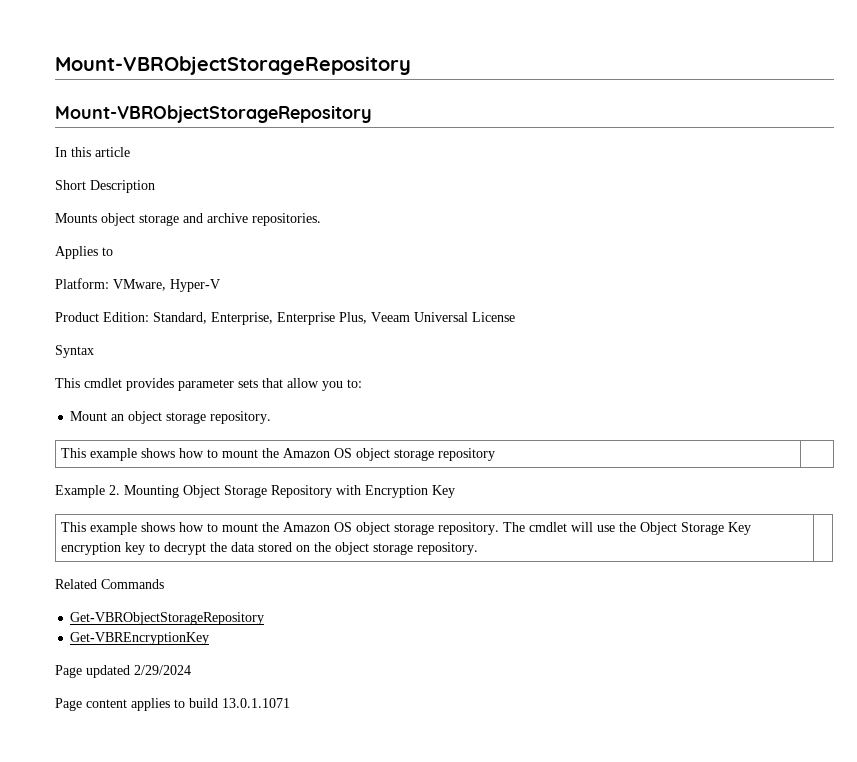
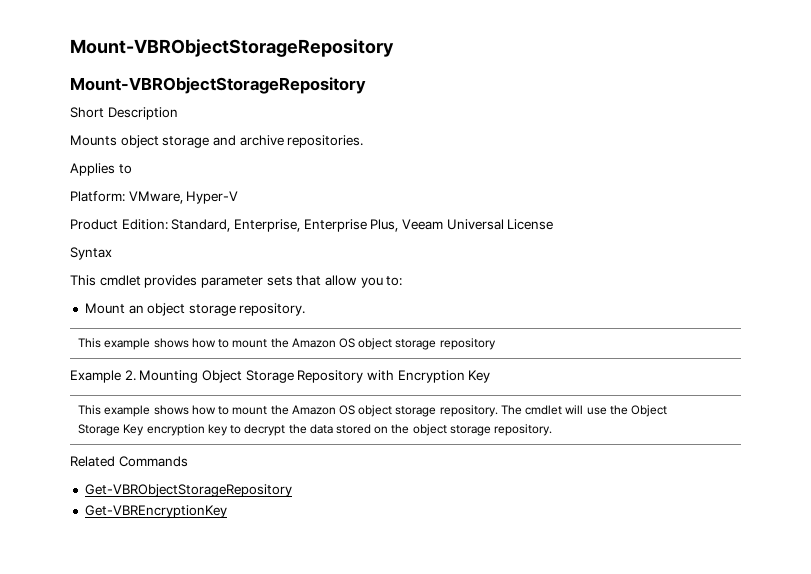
[55,147,130,157] // In this article -> (366, 85) none
[55,665,191,678] [55,698,290,711] // Page updated 2/29/2024 // Page content applies to build 13.0.1.1071 -> (227, 511) none

